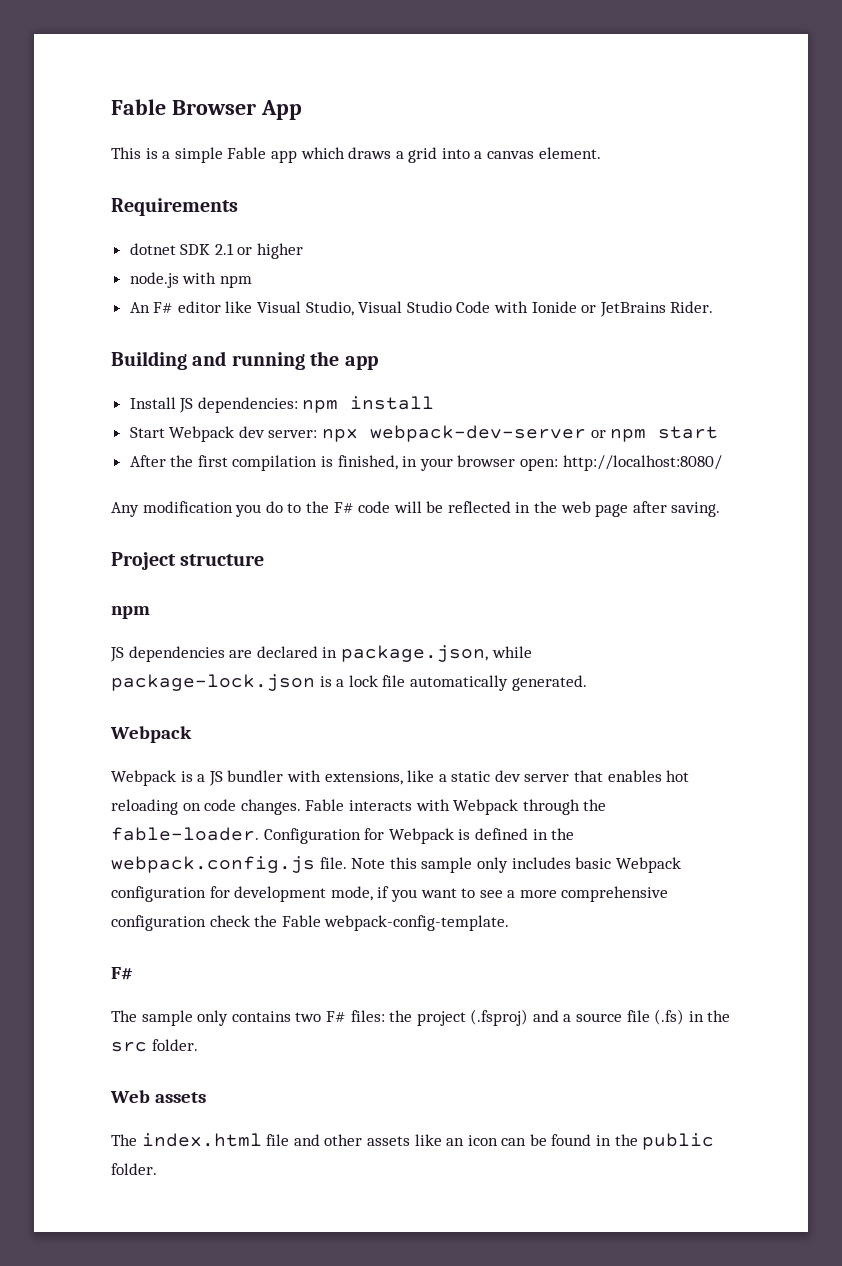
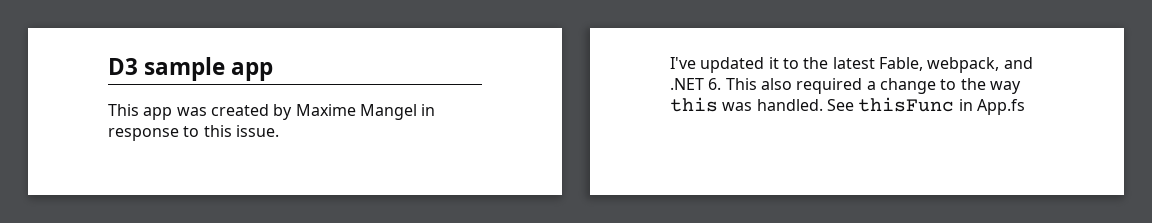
[111,99,302,120] [111,147,601,163] [111,198,238,216] [129,243,304,259] [129,272,252,288] [129,301,714,317] [111,351,378,370] [129,396,435,413] [129,425,719,442] [129,455,722,471] [111,501,721,517] [111,552,265,570] [111,606,150,619] [110,645,532,662] [111,674,587,691] [110,726,192,743] [111,770,690,786] [111,799,607,815] [111,827,575,844] [111,856,681,873] [111,886,669,902] [111,915,510,931] [111,967,133,980] [111,1009,731,1026] [111,1039,198,1052] [110,1090,206,1103] [111,1133,715,1150] [111,1163,157,1175] Fable Browser App // This is a simple Fable app which draws a grid into a canvas element. // Requirements // dotnet SDK 2.1 or higher // node.js with npm // An F# editor like Visual Studio, Visual Studio Code with Ionide or JetBrains Rider. // Building and running the app // Install JS dependencies: npm install // Start Webpack dev server: npx webpack-dev-server or npm start // After the first compilation is finished, in your browser open: http://localhost:8080/ // Any modification you do to the F# code will be reflected in the web page after saving. // Project structure // npm // JS dependencies are declared in package.json, while package-lock.json is a lock file automatically generated. // Webpack // Webpack is a JS bundler with extensions, like a static dev server that enables hot reloading on code changes. Fable interacts with Webpack through the fable-loader. Configuration for Webpack is defined in the webpack.config.js file. Note this sample only includes basic Webpack configuration for development mode, if you want to see a more comprehensive configuration check the Fable webpack-config-template. // F# // The sample only contains two F# files: the project (.fsproj) and a source file (.fs) in the src folder. // Web assets // The index.html file and other assets like an icon can be found in the public folder. -> [108,57,274,81] [108,104,436,120] [108,125,279,141] [670,57,1033,73] [670,78,1021,94] [670,97,1025,115] D3 sample app // This app was created by Maxime Mangel in response to this issue. // I've updated it to the latest Fable, webpack, and .NET 6. This also required a change to the way this was handled. See thisFunc in App.fs

